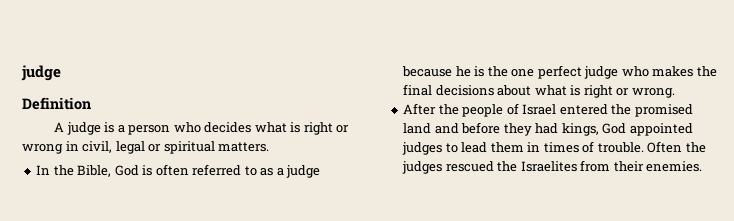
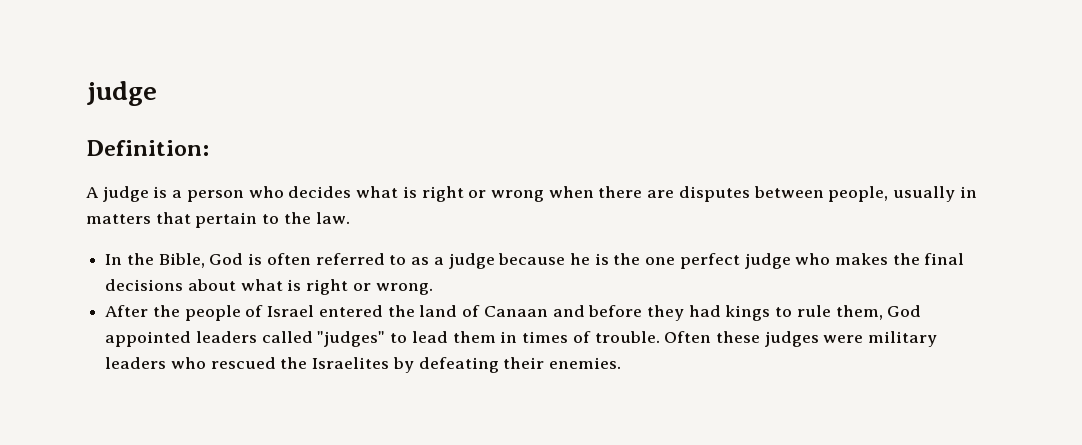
[22,97,91,110] Definition -> [86,140,209,156] Definition:
[65,141,270,154] in civil, legal or spiritual matters. -> [548,186,977,202] [86,212,350,228] when there are disputes between people, usually in matters that pertain to the law.
[634,104,693,117] [403,123,432,134] promised land -> [419,305,548,317] land of Canaan
[561,123,693,136] [402,142,443,155] kings, God appointed judges -> [725,305,922,321] [105,331,386,347] kings to rule them, God appointed leaders called "judges"
[685,142,706,153] [402,161,443,174] the judges -> [715,331,938,347] [105,357,206,369] these judges were military leaders who
[580,160,611,172] from -> [392,357,499,373] by defeating

